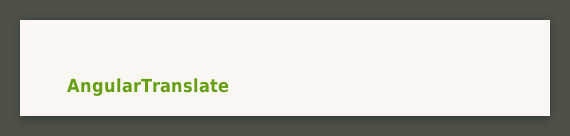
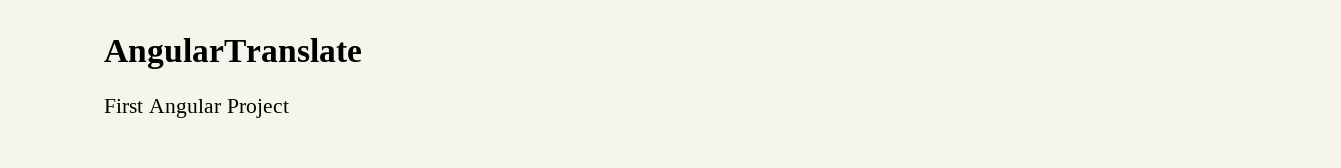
(229, 87) none -> [104,99,289,118] // First Angular Project

